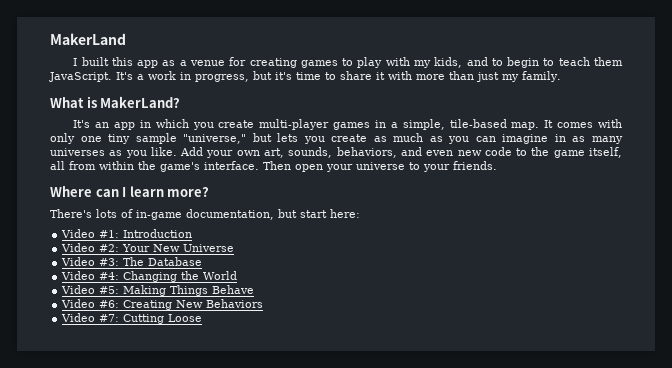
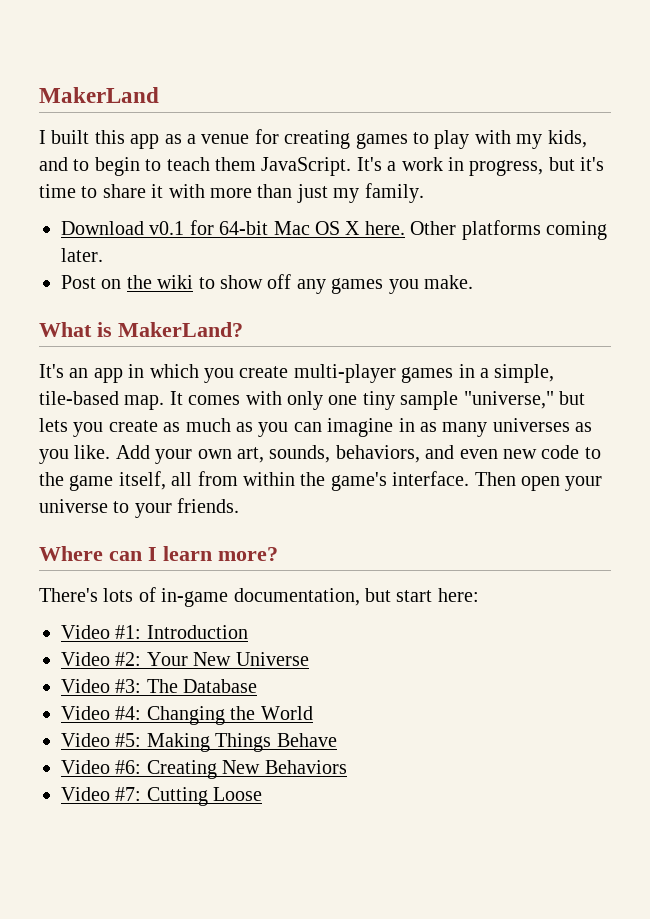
(561, 76) none -> [61,220,607,240] [61,248,103,262] [61,274,473,294] // Download v0.1 for 64-bit Mac OS X here. Other platforms coming later. // Post on the wiki to show off any games you make.

